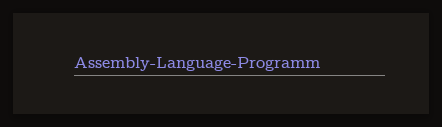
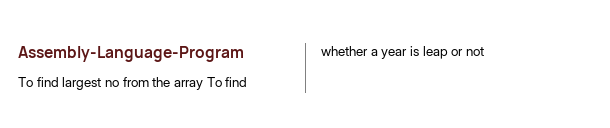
[74,57,320,71] Assembly-Language-Programm -> [18,46,244,62] [18,77,248,90] [321,46,484,59] Assembly-Language-Program // To find largest no from the array To find whether a year is leap or not

